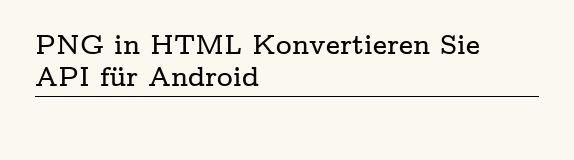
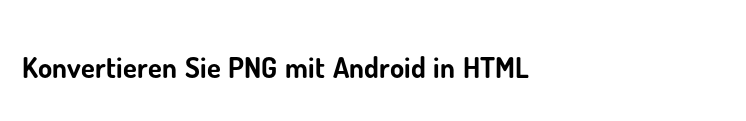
[35,35,480,54] [35,67,259,86] PNG in HTML Konvertieren Sie API für Android -> [22,56,530,78] Konvertieren Sie PNG mit Android in HTML

